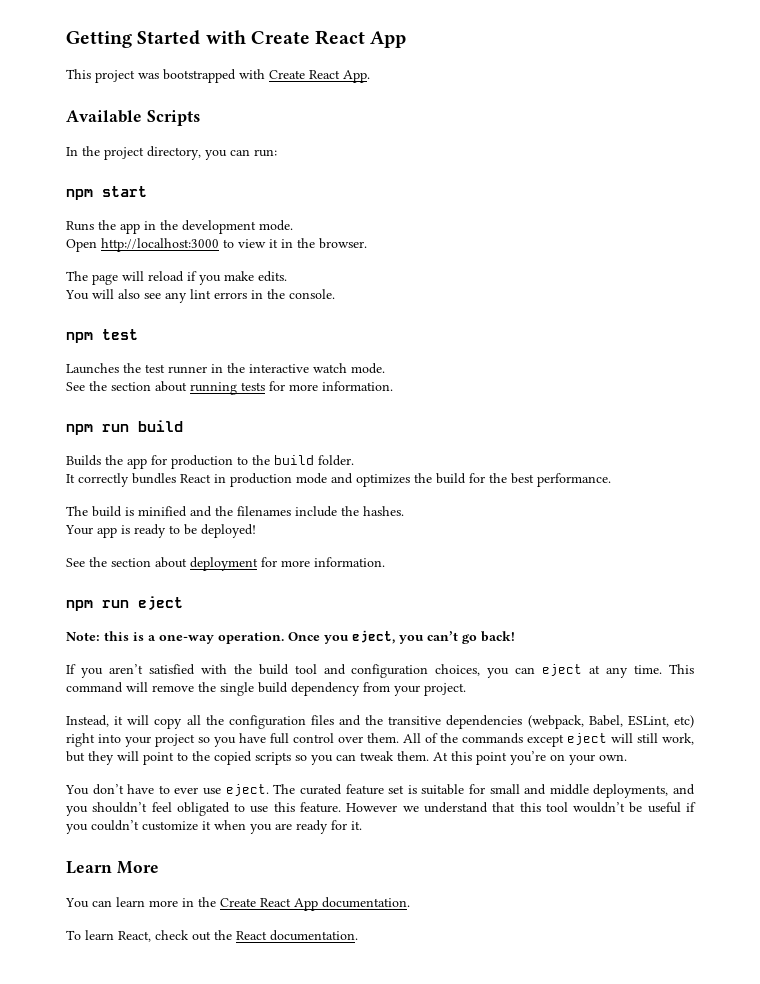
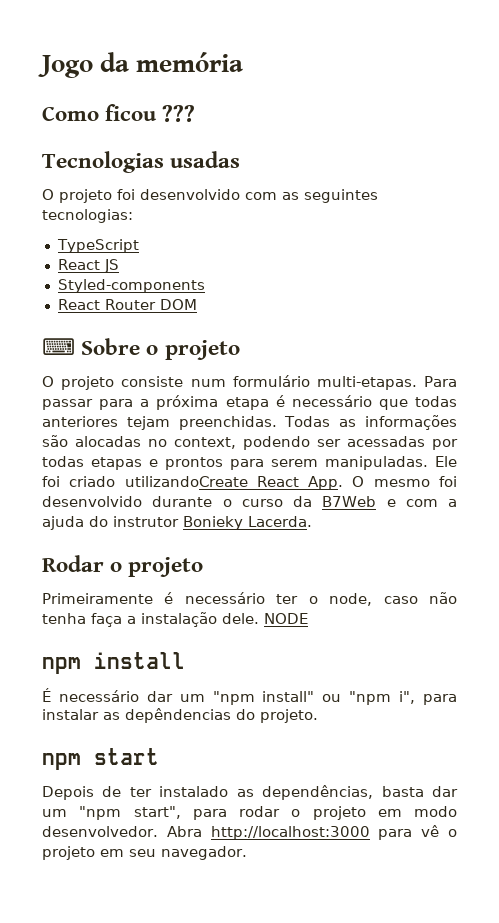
[66,30,407,48] [66,69,370,83] [66,110,200,126] [66,146,277,160] [66,186,147,200] [66,220,293,234] [66,238,367,252] [66,271,287,285] [65,289,335,303] [66,329,138,343] [66,363,385,374] [66,381,393,395] [66,420,183,435] [66,455,354,469] [66,473,611,487] [66,506,404,517] [65,524,256,538] [66,557,385,571] [66,596,183,611] [66,630,515,644] [66,664,695,678] [66,682,466,696] [66,715,694,729] [66,733,694,747] [66,751,627,765] [65,784,695,798] [66,802,696,816] [66,820,362,834] [66,861,159,874] [65,897,410,911] [66,930,358,942] Getting Started with Create React App // This project was bootstrapped with Create React App. // Available Scripts // In the project directory, you can run: // npm start // Runs the app in the development mode. // Open http://localhost:3000 to view it in the browser. // The page will reload if you make edits. // You will also see any lint errors in the console. // npm test // Launches the test runner in the interactive watch mode. // See the section about running tests for more information. // npm run build // Builds the app for production to the build folder. // It correctly bundles React in production mode and optimizes the build for the best performance. // The build is minified and the filenames include the hashes. // Your app is ready to be deployed! // See the section about deployment for more information. // npm run eject // Note: this is a one-way operation. Once you eject, you can’t go back! // If you aren’t satisfied with the build tool and configuration choices, you can eject at any time. This command will remove the single build dependency from your project. // Instead, it will copy all the configuration files and the transitive dependencies (webpack, Babel, ESLint, etc) right into your project so you have full control over them. All of the commands except eject will still work, but they will point to the copied scripts so you can tweak them. At this point you’re on your own. // You don’t have to ever use eject. The curated feature set is suitable for small and middle deployments, and you shouldn’t feel obligated to use this feature. However we understand that this tool wouldn’t be useful if you couldn’t customize it when you are ready for it. // Learn More // You can learn more in the Create React App documentation. // To learn React, check out the React documentation. -> [38,52,244,78] [42,104,196,122] [42,151,241,173] [42,189,378,203] [42,209,133,223] [56,239,139,253] [57,259,119,273] [57,279,205,293] [57,299,197,310] [42,338,240,360] [42,375,457,390] [42,395,457,410] [42,415,457,430] [42,435,458,450] [42,456,457,470] [42,476,457,490] [42,496,457,507] [42,516,312,530] [42,555,204,577] [42,592,458,606] [42,612,308,627] [42,652,185,674] [42,688,458,705] [42,708,318,723] [42,748,159,770] [42,785,458,800] [42,806,457,820] [42,825,458,840] [42,846,247,860] Jogo da memória // Como ficou ??? // Tecnologias usadas // O projeto foi desenvolvido com as seguintes tecnologias: // TypeScript // React JS // Styled-components // React Router DOM // ⌨ Sobre o projeto // O projeto consiste num formulário multi-etapas. Para passar para a próxima etapa é necessário que todas anteriores tejam preenchidas. Todas as informações são alocadas no context, podendo ser acessadas por todas etapas e prontos para serem manipuladas. Ele foi criado utilizandoCreate React App. O mesmo foi desenvolvido durante o curso da B7Web e com a ajuda do instrutor Bonieky Lacerda. // Rodar o projeto // Primeiramente é necessário ter o node, caso não tenha faça a instalação dele. NODE // npm install // É necessário dar um "npm install" ou "npm i", para instalar as depêndencias do projeto. // npm start // Depois de ter instalado as dependências, basta dar um "npm start", para rodar o projeto em modo desenvolvedor. Abra http://localhost:3000 para vê o projeto em seu navegador.

